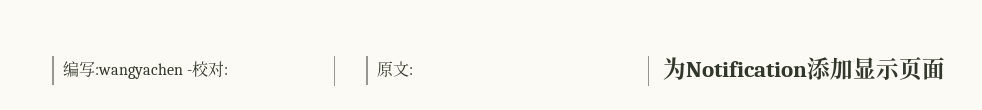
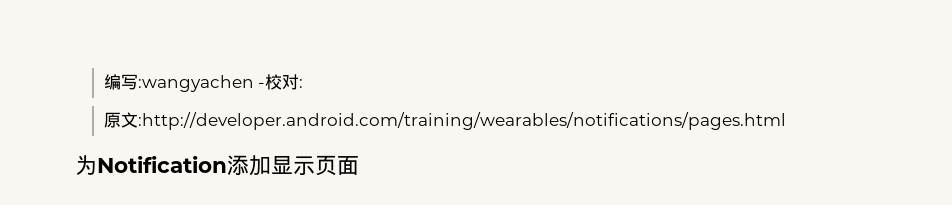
[408,67,413,75] : -> [137,112,786,130] :http://developer.android.com/training/wearables/notifications/pages.html

